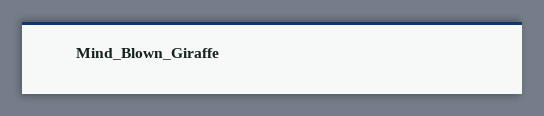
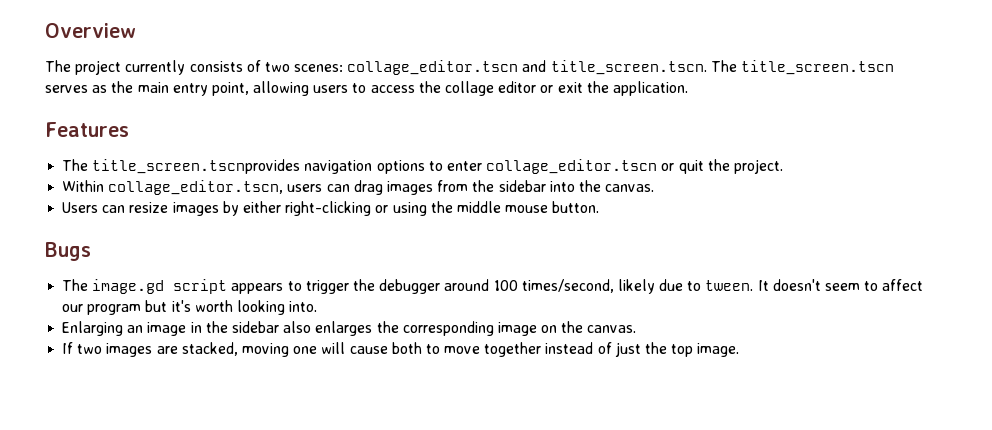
[76,48,219,60] Mind_Blown_Giraffe -> [45,23,136,38] [45,60,895,75] [45,81,688,96] [45,122,129,137] [62,159,783,174] [62,180,655,195] [62,201,600,216] [45,242,91,261] [62,279,924,294] [62,300,318,315] [62,321,637,336] [62,342,740,357] Overview // The project currently consists of two scenes: collage_editor.tscn and title_screen.tscn. The title_screen.tscn serves as the main entry point, allowing users to access the collage editor or exit the application. // Features // The title_screen.tscnprovides navigation options to enter collage_editor.tscn or quit the project. // Within collage_editor.tscn, users can drag images from the sidebar into the canvas. // Users can resize images by either right-clicking or using the middle mouse button. // Bugs // The image.gd script appears to trigger the debugger around 100 times/second, likely due to tween. It doesn't seem to affect our program but it's worth looking into. // Enlarging an image in the sidebar also enlarges the corresponding image on the canvas. // If two images are stacked, moving one will cause both to move together instead of just the top image.

